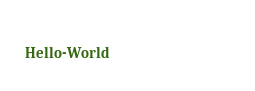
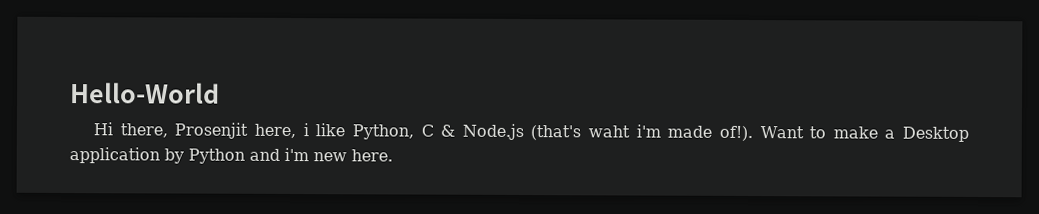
(110, 52) none -> [93,122,970,142] [69,147,393,164] // Hi there, Prosenjit here, i like Python, C & Node.js (that's waht i'm made of!). Want to make a Desktop application by Python and i'm new here.

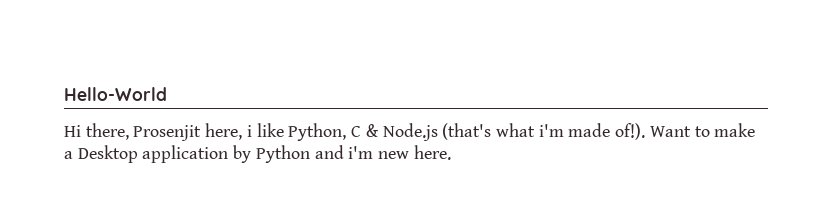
[588,125,631,138] waht -> [495,123,535,137] what

